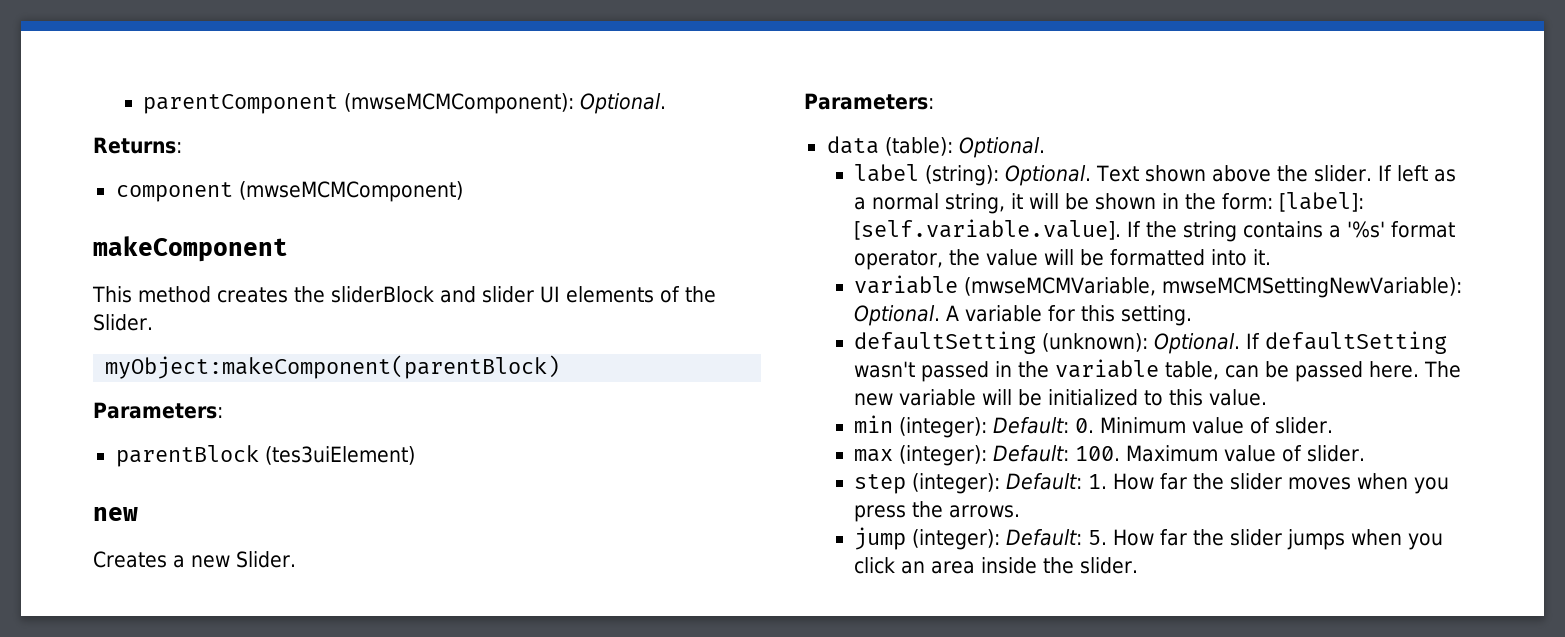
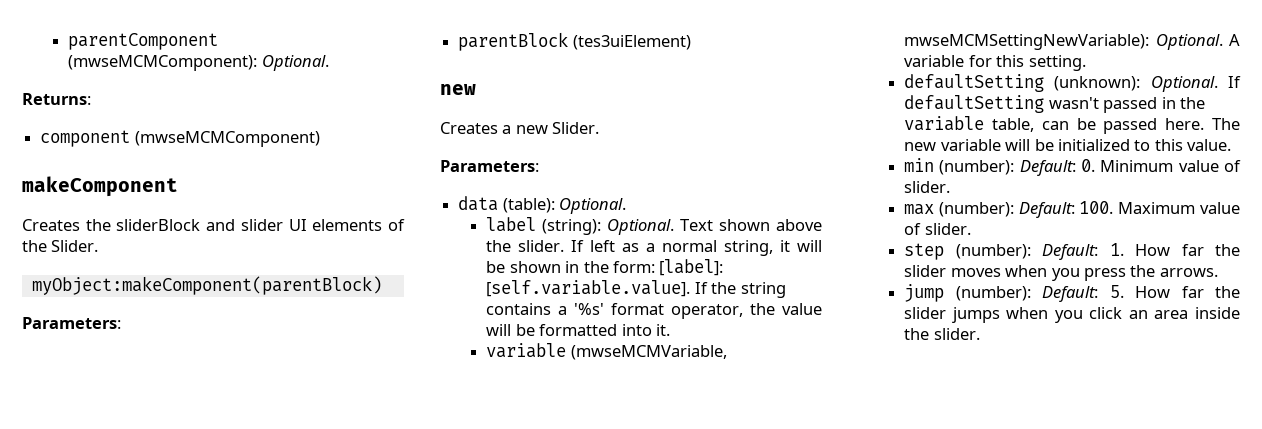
[92,286,288,303] This method creates -> [22,219,80,231] Creates
[899,417,988,438] (integer): -> [939,160,1015,175] (number):
[899,445,988,466] (integer): -> [938,202,1014,217] (number):
[912,473,1001,494] (integer): -> [955,244,1031,259] (number):
[912,529,1001,550] (integer): -> [955,286,1031,301] (number):

